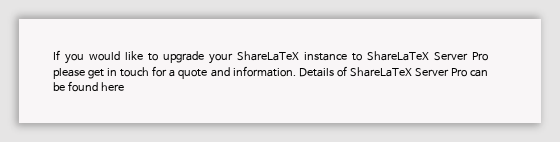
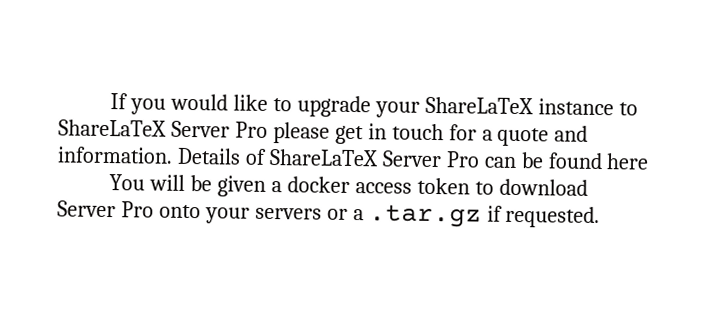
(124, 86) none -> [109,174,588,197] [57,200,601,229] // You will be given a docker access token to download Server Pro onto your servers or a .tar.gz if requested.

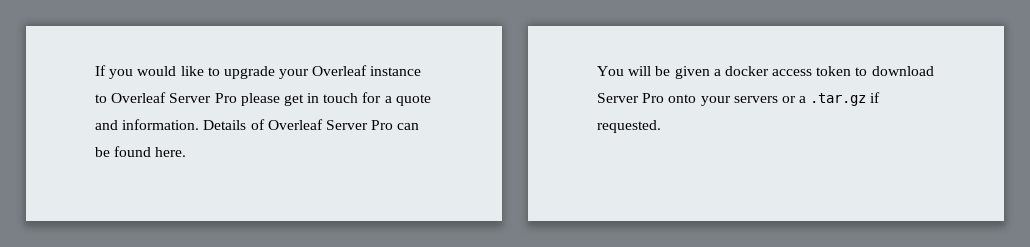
[424,96,534,115] ShareLaTeX -> [312,65,368,76] Overleaf
[58,119,167,137] ShareLaTeX -> [111,92,167,103] Overleaf
[268,148,379,167] ShareLaTeX -> [267,119,323,130] Overleaf
[606,153,650,170] here -> [155,147,187,157] here.

